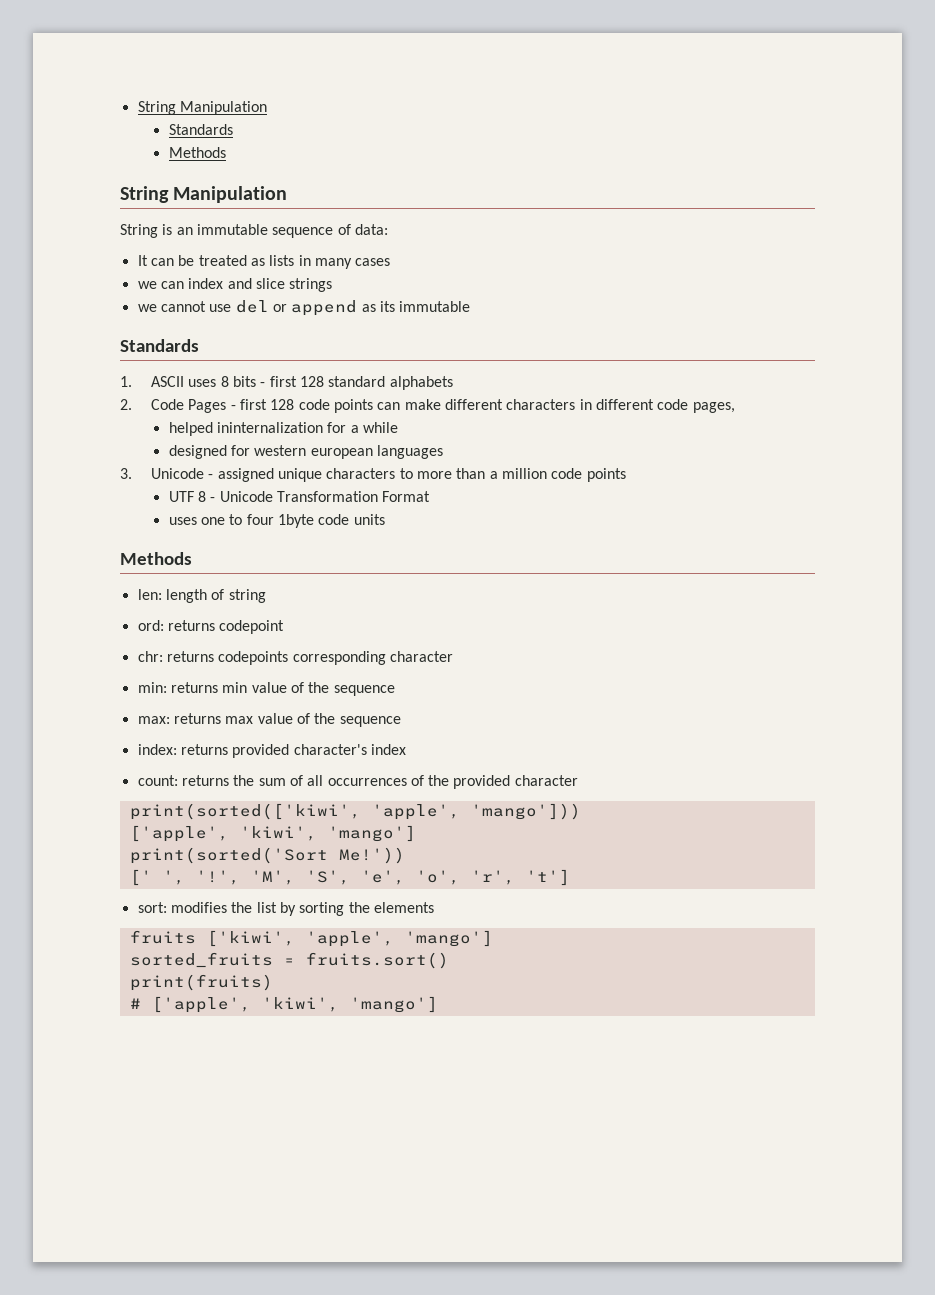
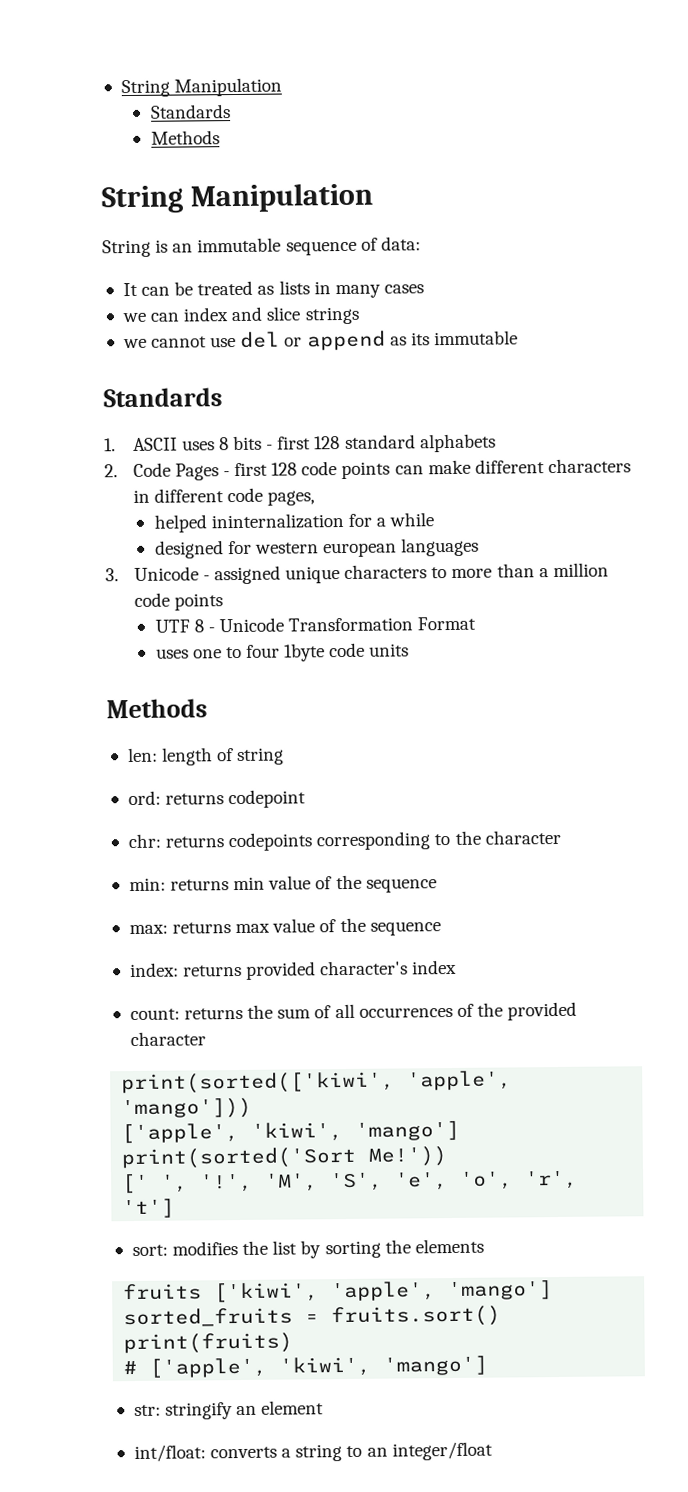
(386, 658) none -> [434,830,481,846] to the
(438, 1004) none -> [133,1400,325,1420] [133,1441,493,1463] // str: stringify an element // int/float: converts a string to an integer/float

